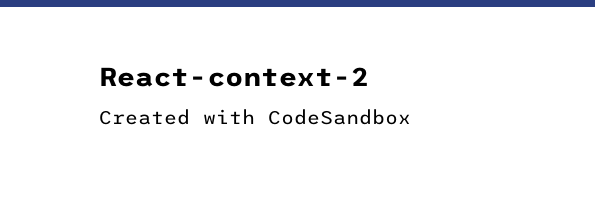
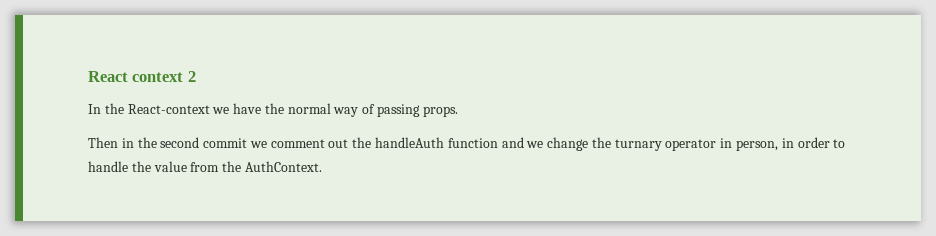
[99,67,369,87] [99,109,411,125] React-context-2 // Created with CodeSandbox -> [88,71,196,82] [88,103,458,117] [88,137,846,151] [88,161,322,172] React context 2 // In the React-context we have the normal way of passing props. // Then in the second commit we comment out the handleAuth function and we change the turnary operator in person, in order to handle the value from the AuthContext.

